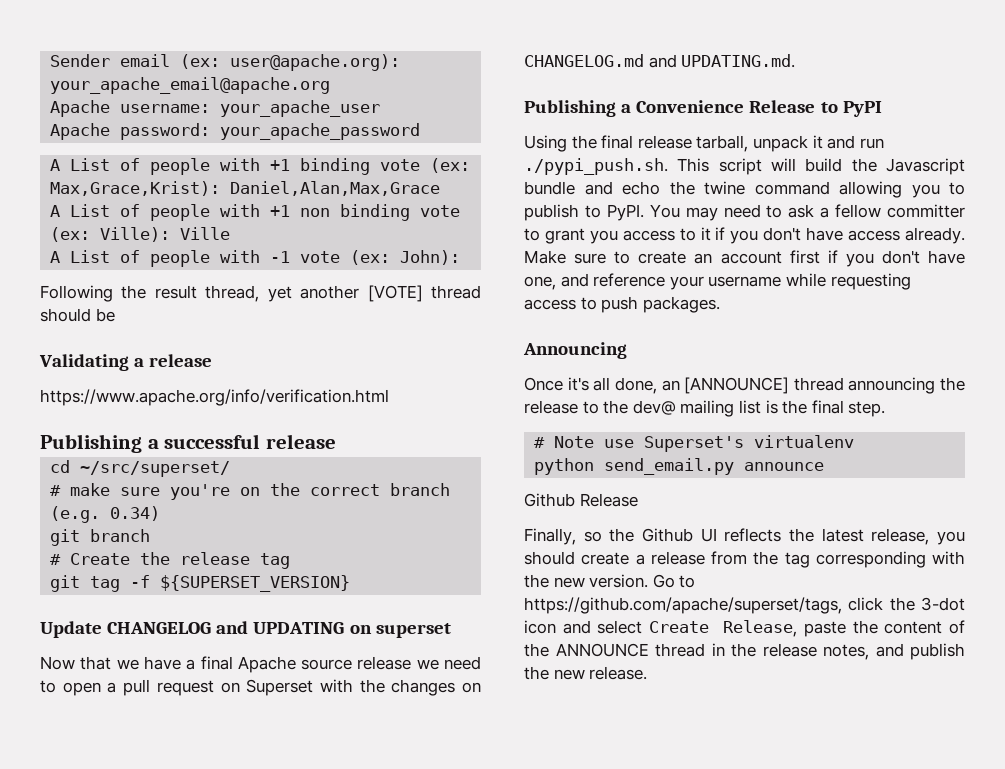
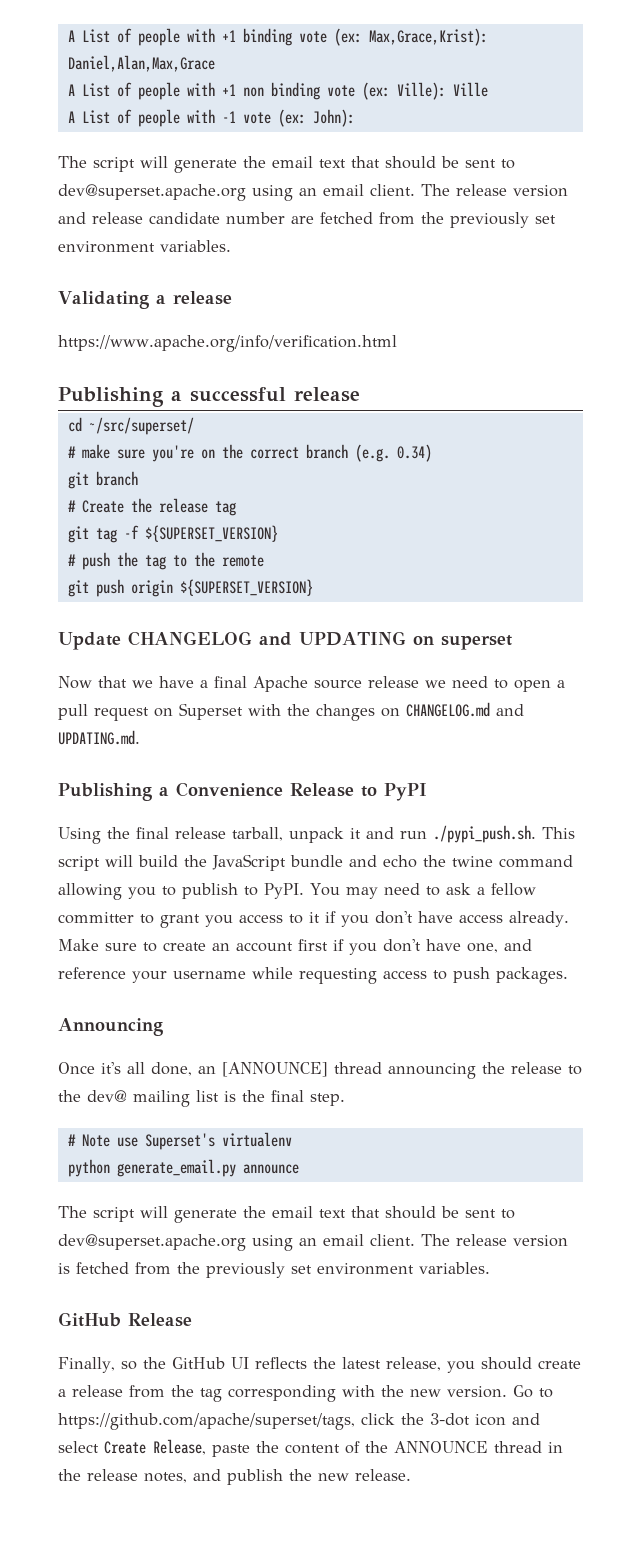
[50,54,401,71] [50,77,331,94] [50,100,381,117] [50,123,421,140] Sender email (ex: user@apache.org): your_apache_email@apache.org // Apache username: your_apache_user // Apache password: your_apache_password // -> (67, 36) none
[40,285,481,302] [40,308,115,322] Following the result thread, yet another [VOTE] thread should be -> [58,156,515,173] [58,184,568,201] [58,212,556,228] [58,240,231,253] The script will generate the email text that should be sent to dev@superset.apache.org using an email client. The release version and release candidate number are fetched from the previously set environment variables.
(351, 583) none -> [67,552,264,570] [67,579,313,597] // # push the tag to the remote // git push origin ${SUPERSET_VERSION}
[885,158,965,175] Javascript -> [212,854,286,871] JavaScript
[604,458,735,475] send_email.py -> [116,1159,236,1177] generate_email.py
[524,493,575,507] Github -> [58,1206,515,1223] [58,1234,568,1251] [58,1262,490,1278] [58,1312,121,1327] The script will generate the email text that should be sent to dev@superset.apache.org using an email client. The release version is fetched from the previously set environment variables. // GitHub
[642,528,693,542] Github -> [171,1357,225,1369] GitHub

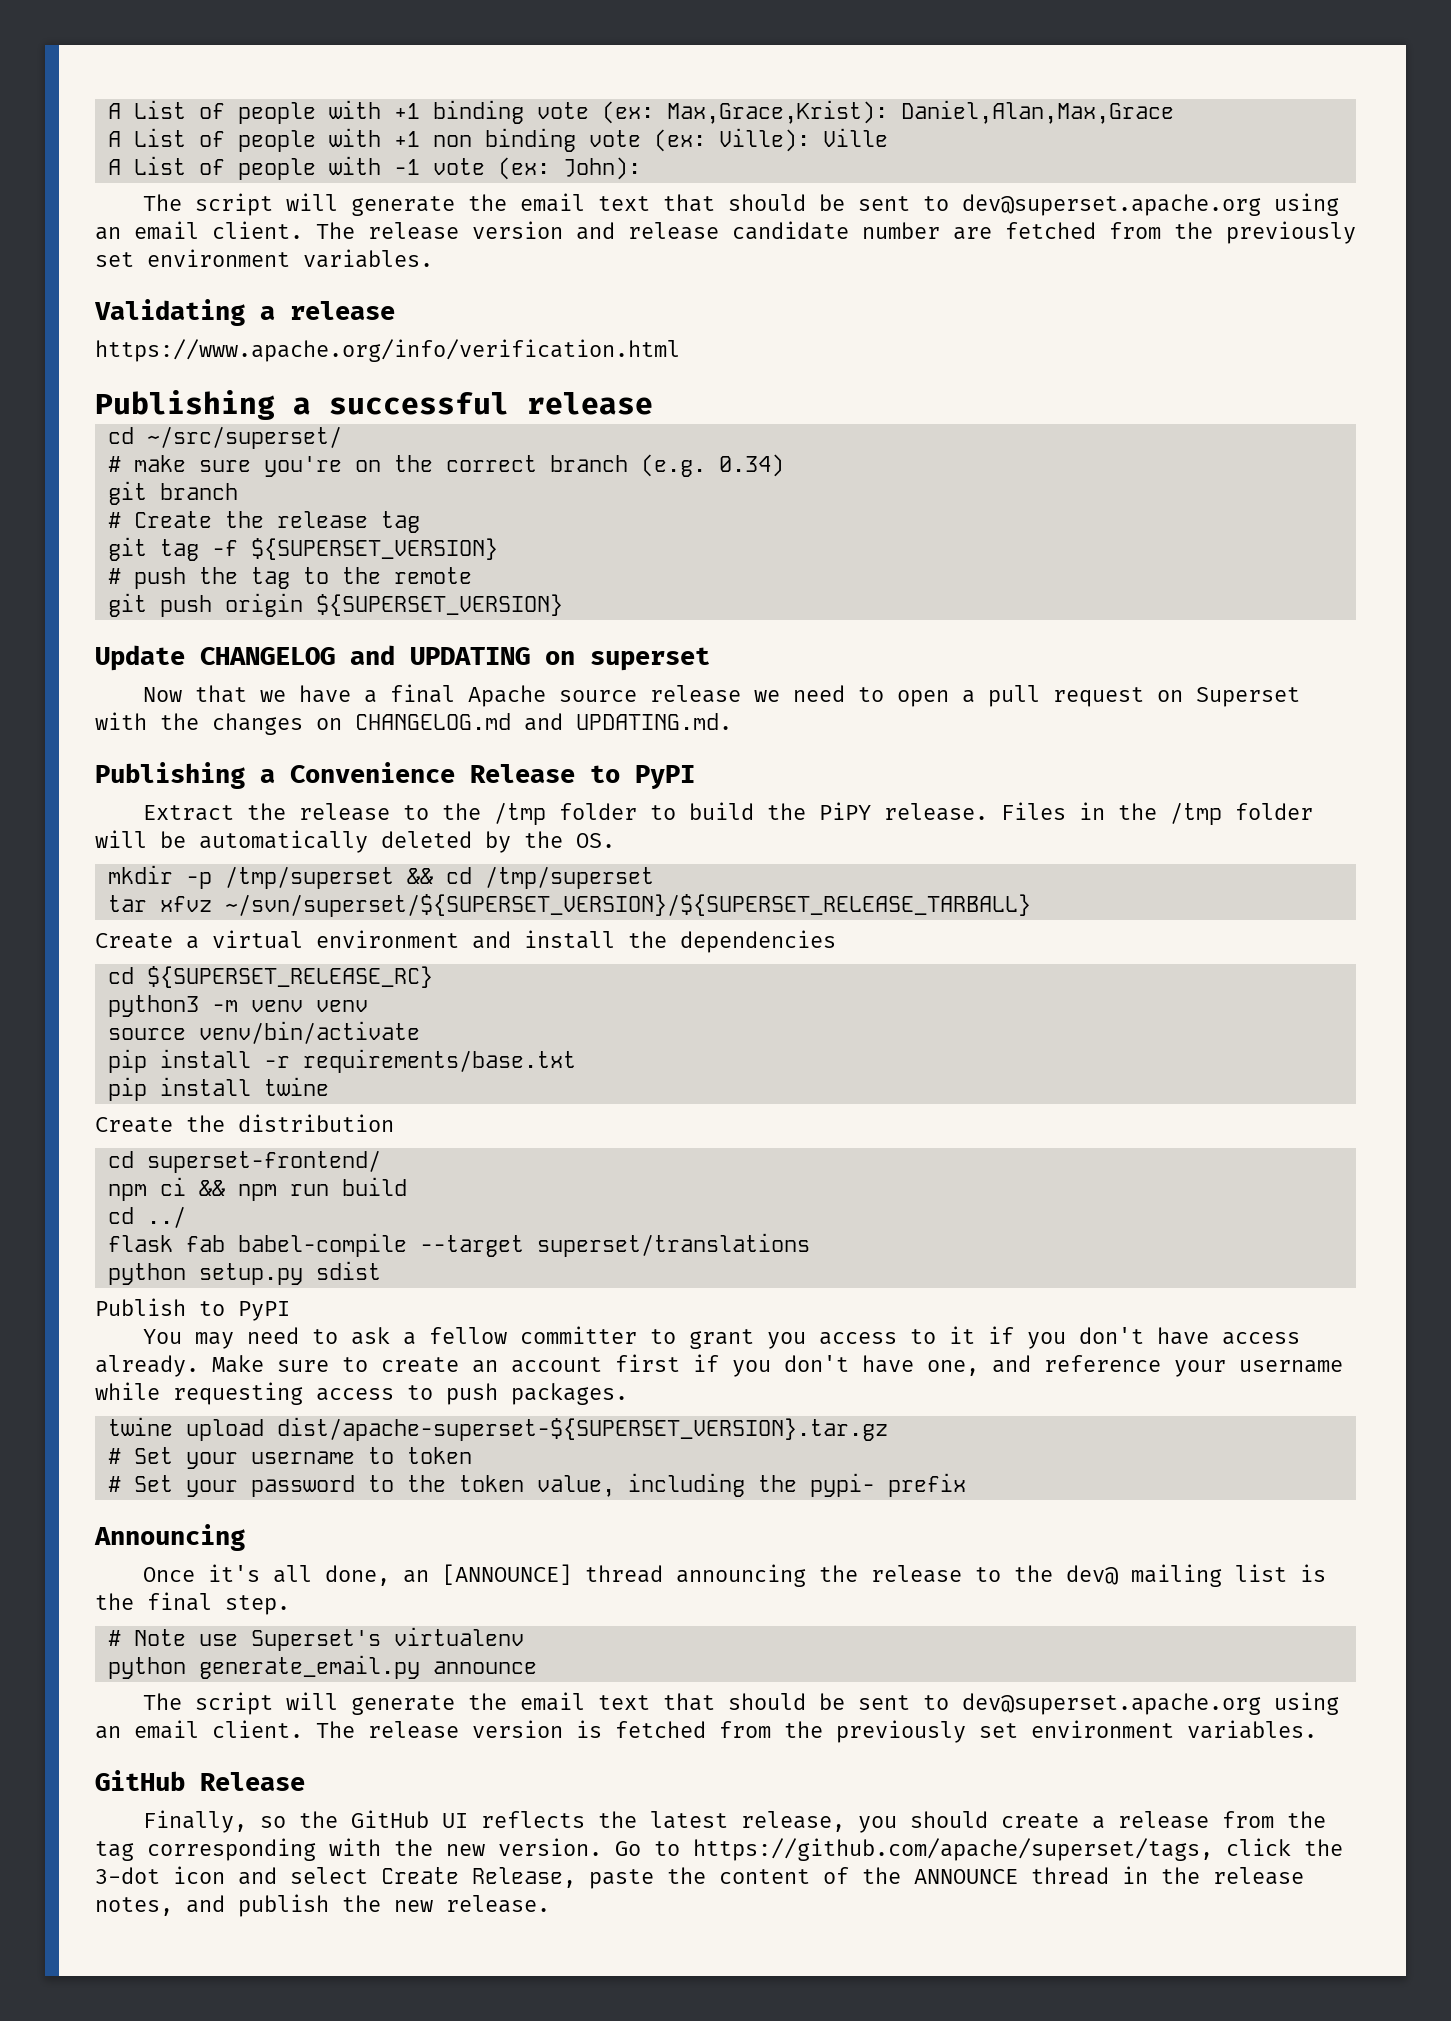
[58,825,575,844] [58,854,573,871] [58,883,304,900] Using the final release tarball, unpack it and run ./pypi_push.sh. This script will build the JavaScript bundle and echo the twine command allowing you to publish to PyPI. -> [143,802,1314,825] [95,830,615,853] [107,865,654,889] [107,894,1031,917] [95,930,836,953] [107,966,433,988] [107,995,368,1017] [107,1021,420,1044] [107,1049,576,1073] [107,1077,329,1101] [95,1114,394,1133] [107,1150,381,1173] [107,1177,407,1201] [107,1206,186,1228] [107,1233,810,1257] [107,1261,381,1285] [95,1298,290,1321] Extract the release to the /tmp folder to build the PiPY release. Files in the /tmp folder will be automatically deleted by the OS. // mkdir -p /tmp/superset && cd /tmp/superset // tar xfvz ~/svn/superset/${SUPERSET_VERSION}/${SUPERSET_RELEASE_TARBALL} // Create a virtual environment and install the dependencies // cd ${SUPERSET_RELEASE_RC} // python3 -m venv venv // source venv/bin/activate // pip install -r requirements/base.txt // pip install twine // Create the distribution // cd superset-frontend/ // npm ci && npm run build // cd ../ // flask fab babel-compile --target superset/translations // python setup.py sdist // Publish to PyPI //
(568, 975) none -> [107,1417,888,1441] [107,1447,472,1469] [107,1473,966,1497] // twine upload dist/apache-superset-${SUPERSET_VERSION}.tar.gz // # Set your username to token // # Set your password to the token value, including the pypi- prefix

